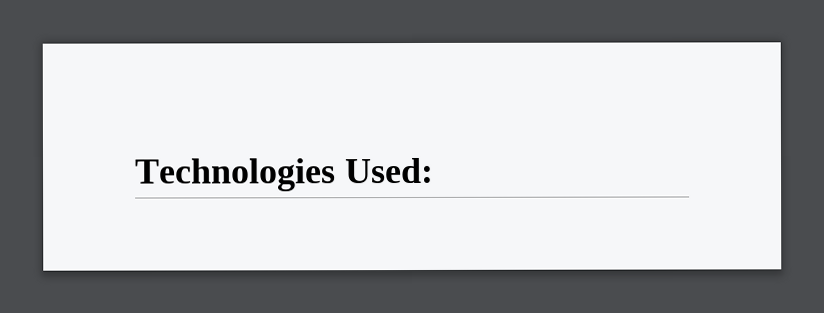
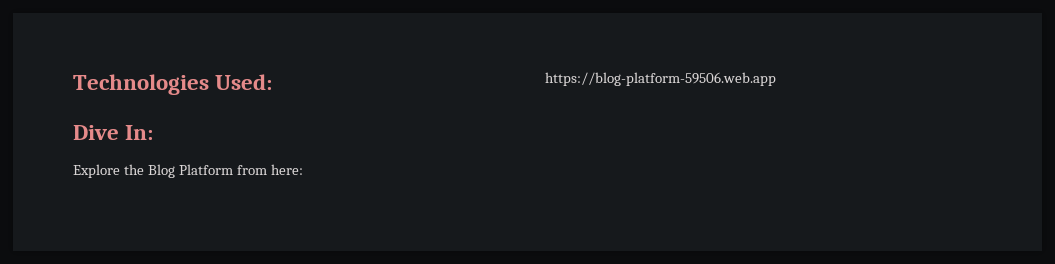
(434, 170) none -> [73,125,154,140] [73,164,303,178] [545,72,776,86] // Dive In: // Explore the Blog Platform from here: https://blog-platform-59506.web.app

